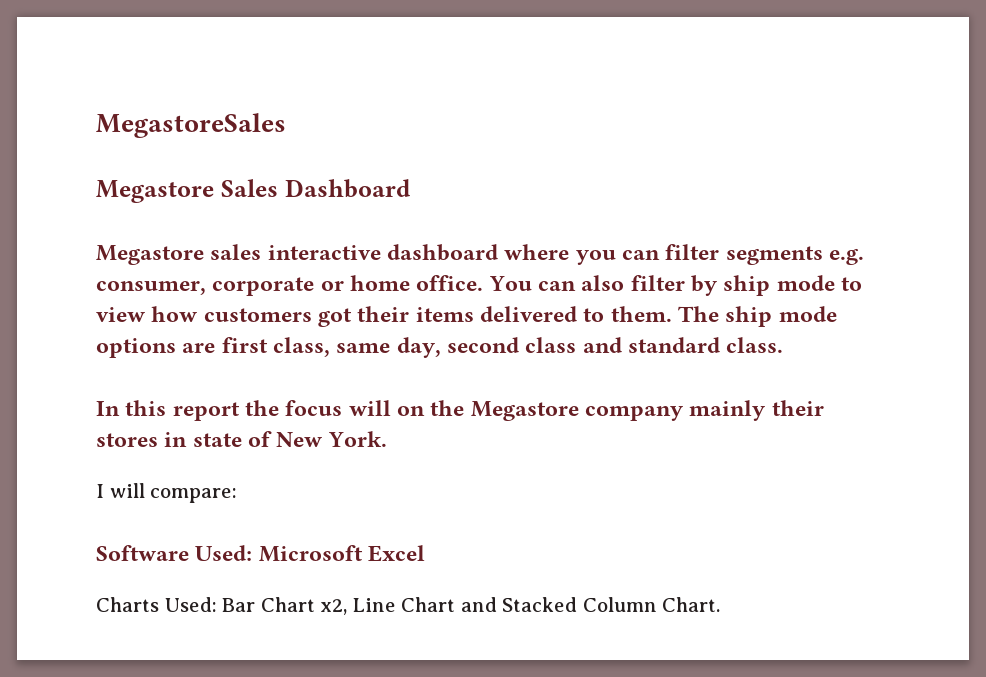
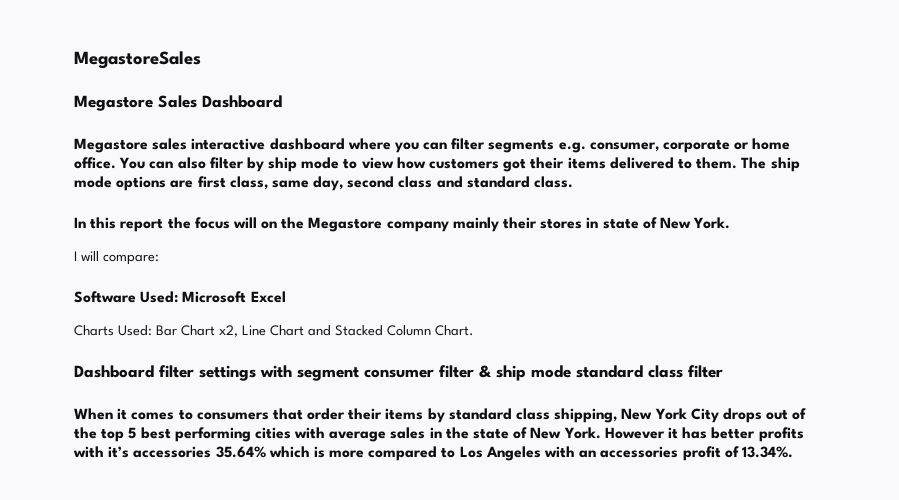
(721, 604) none -> [74,365,723,381] [74,408,807,423] [74,427,804,442] [73,446,793,461] // Dashboard filter settings with segment consumer filter & ship mode standard class filter // When it comes to consumers that order their items by standard class shipping, New York City drops out of the top 5 best performing cities with average sales in the state of New York. However it has better profits with it’s accessories 35.64% which is more compared to Los Angeles with an accessories profit of 13.34%.

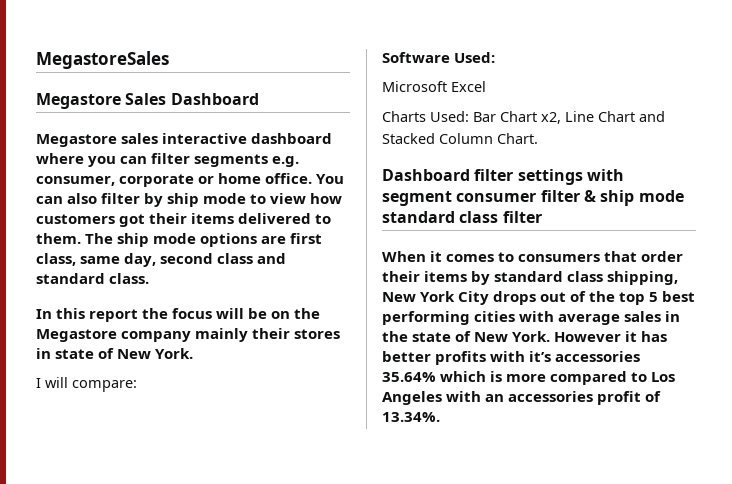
(257, 222) none -> [248,308,268,319] be
(179, 297) none -> (496, 57) //

